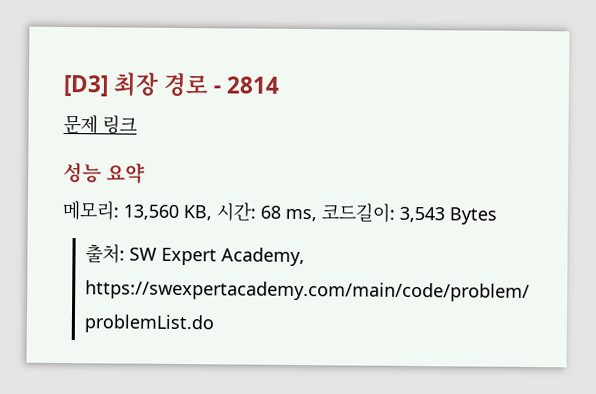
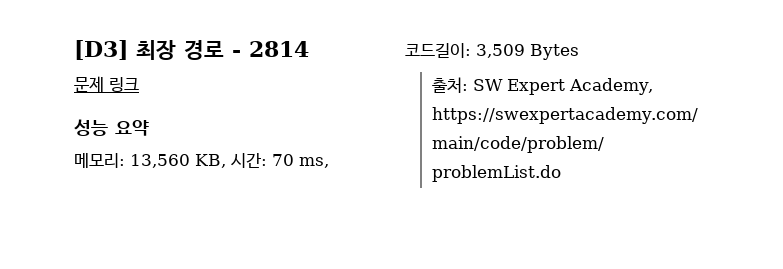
[260,205,281,219] 68 -> [272,154,294,166] 70
[399,206,445,223] 3,543 -> [476,44,525,58] 3,509

